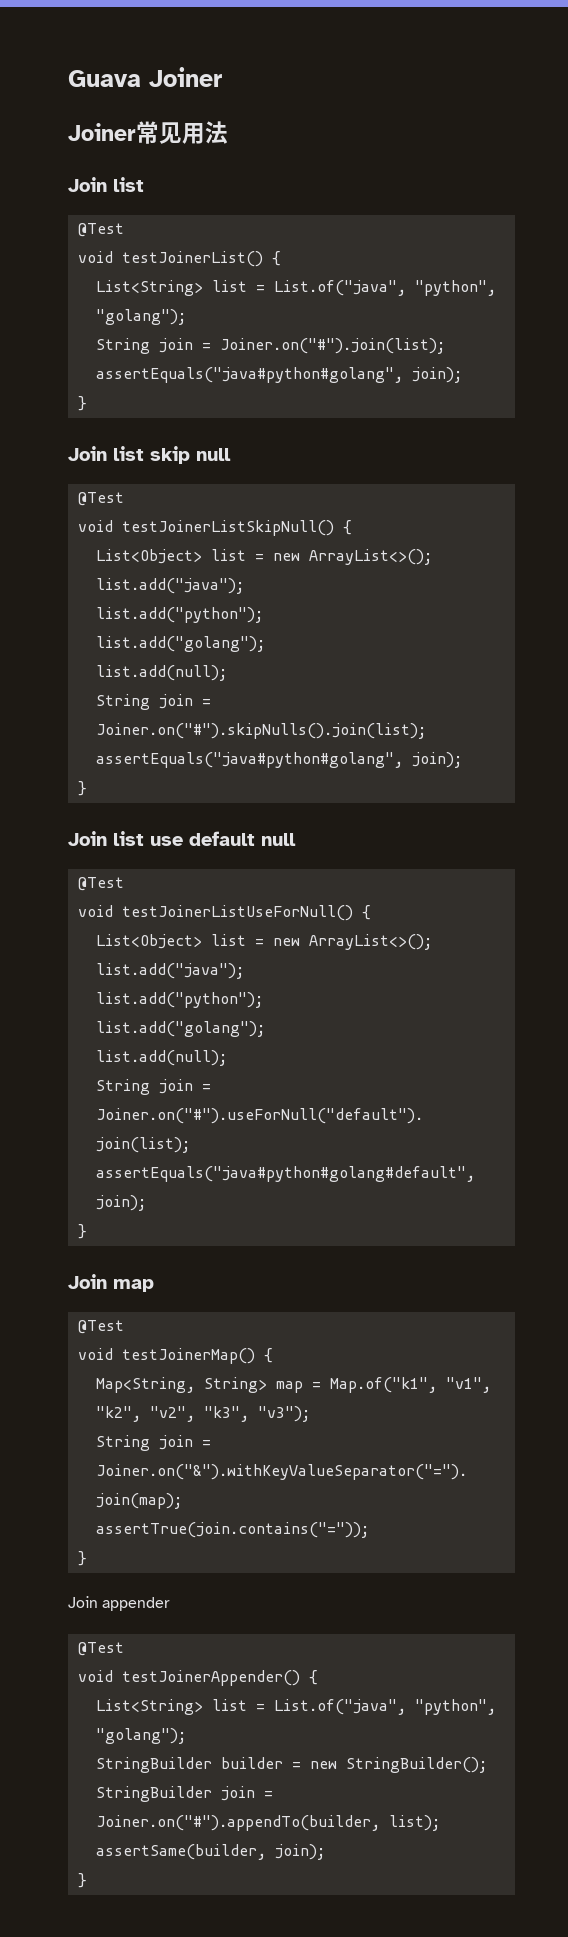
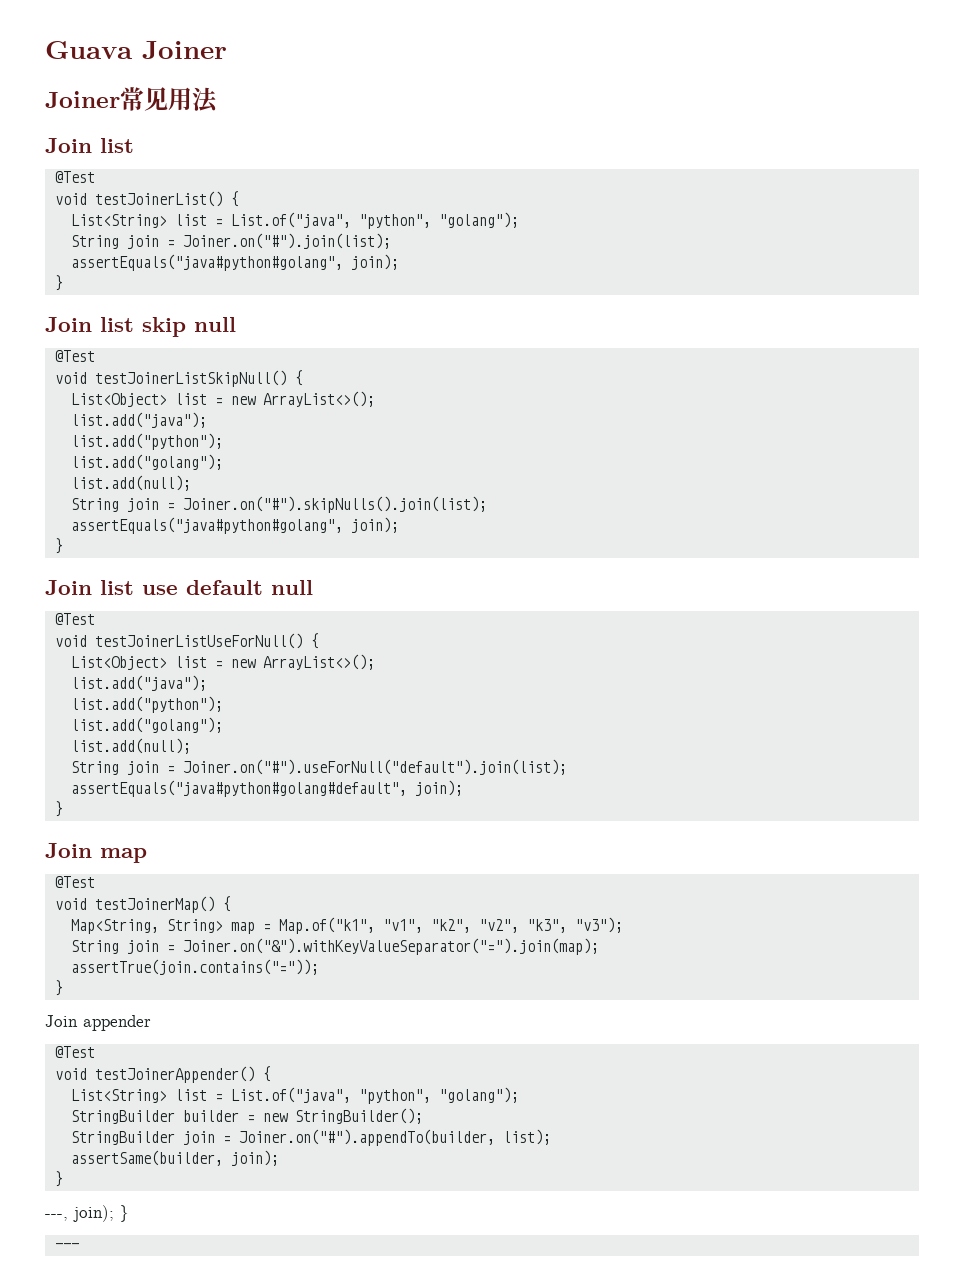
(87, 1880) none -> [45,1205,129,1222] [55,1243,80,1249] // ---, join); } // ---

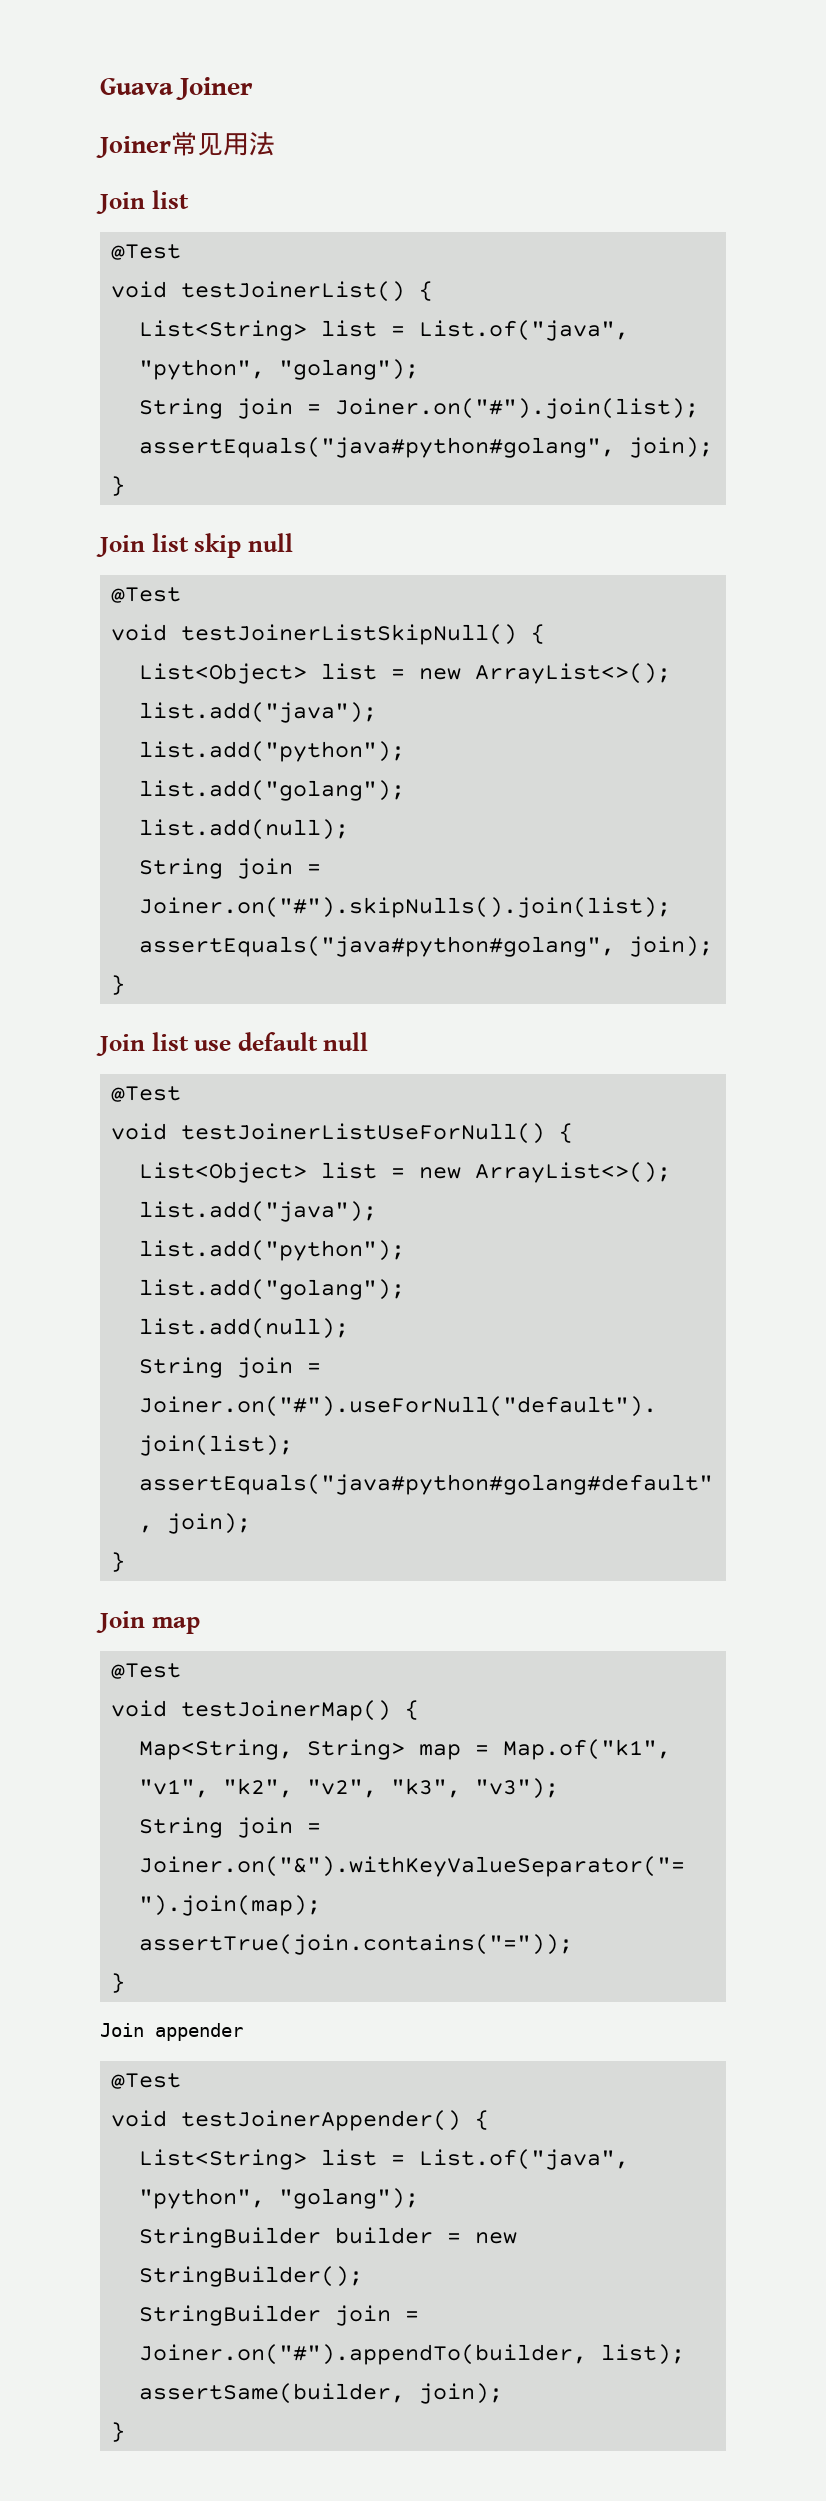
[45,1205,129,1222] [55,1243,80,1249] // ---, join); } // --- -> (126, 2432) none

